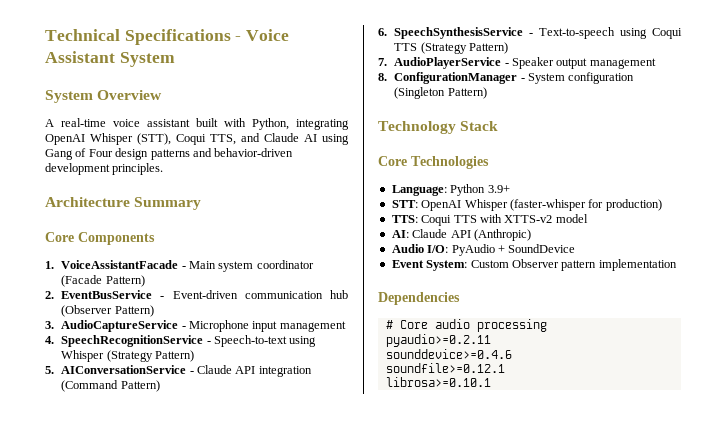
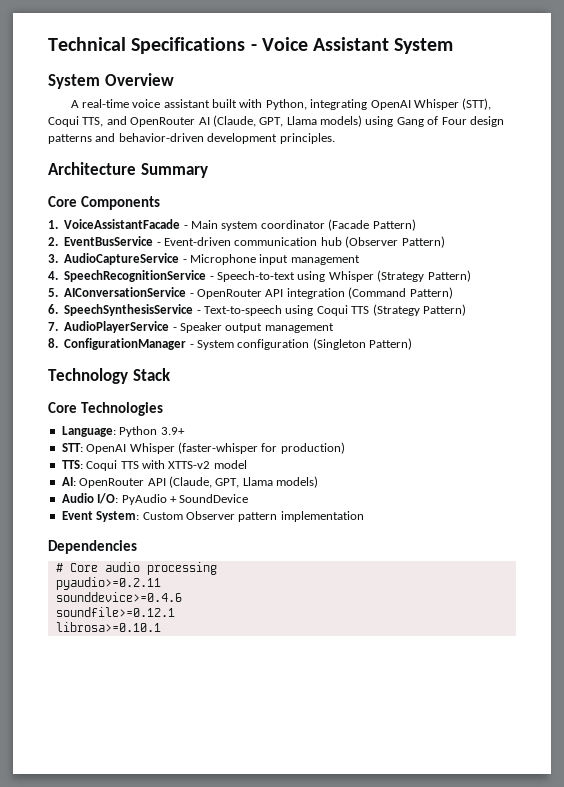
[264,133,317,142] Claude AI -> [130,115,362,127] OpenRouter AI (Claude, GPT, Llama models)
[196,365,232,374] Claude -> [197,289,262,299] OpenRouter
[412,229,531,241] Claude API (Anthropic) -> [79,476,318,488] OpenRouter API (Claude, GPT, Llama models)

